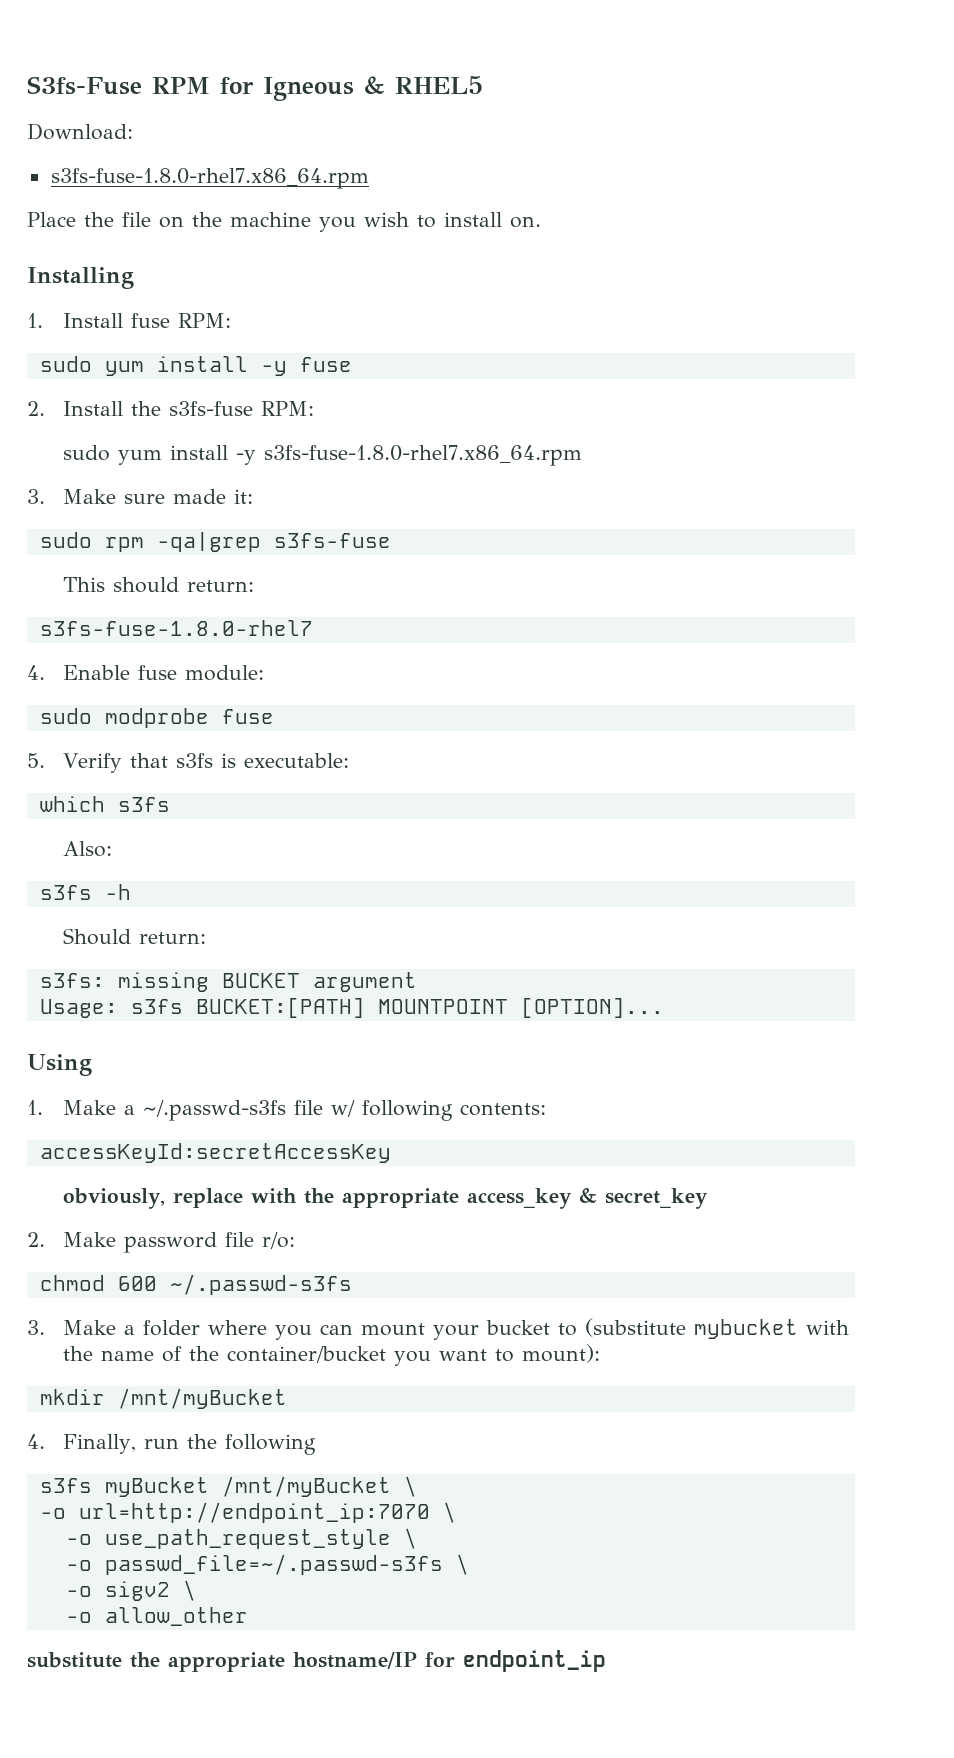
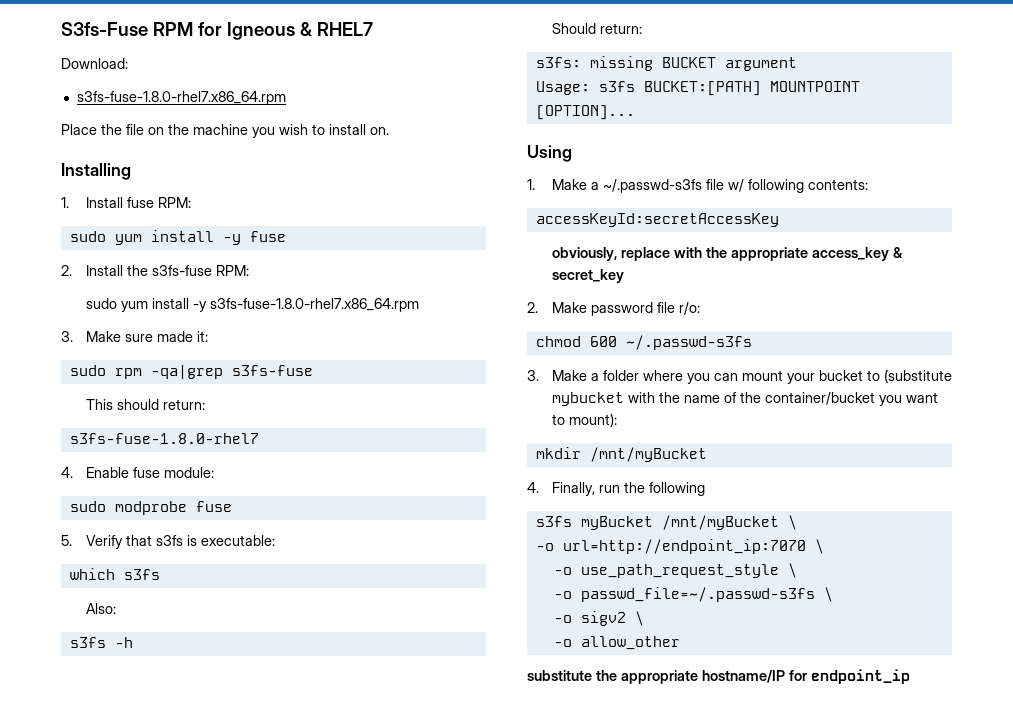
[395,76,483,94] RHEL5 -> [316,22,373,36] RHEL7

